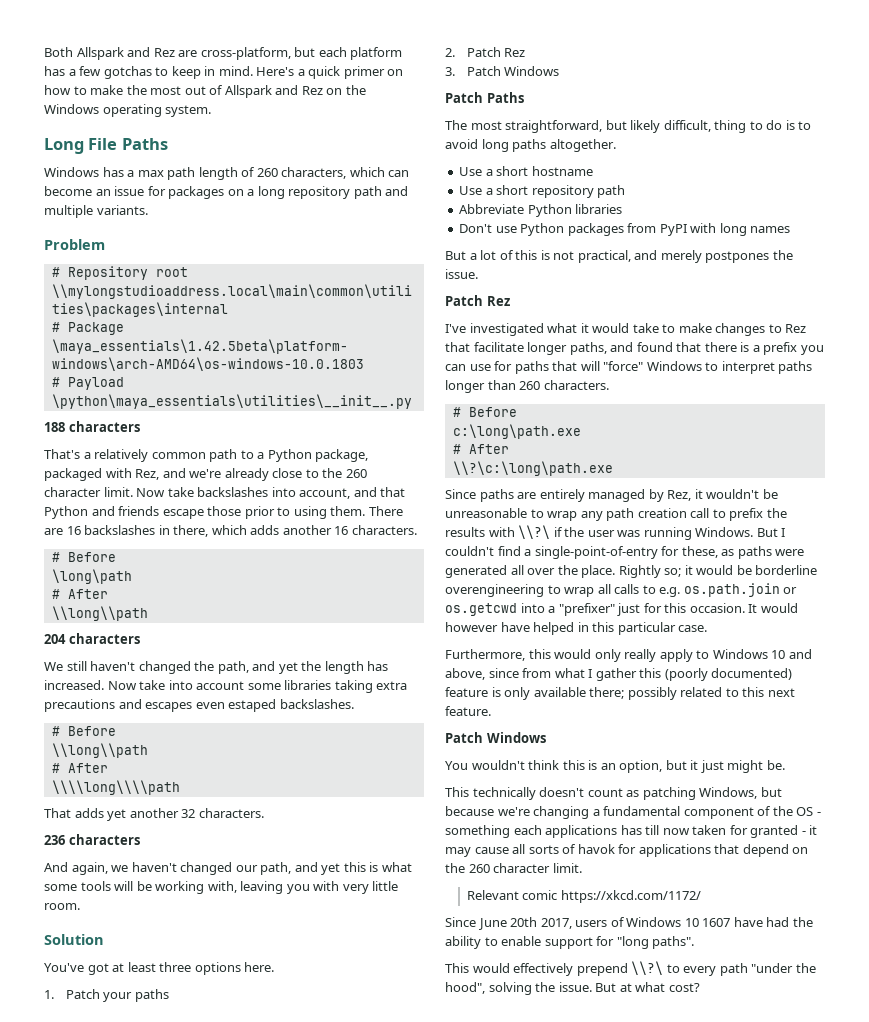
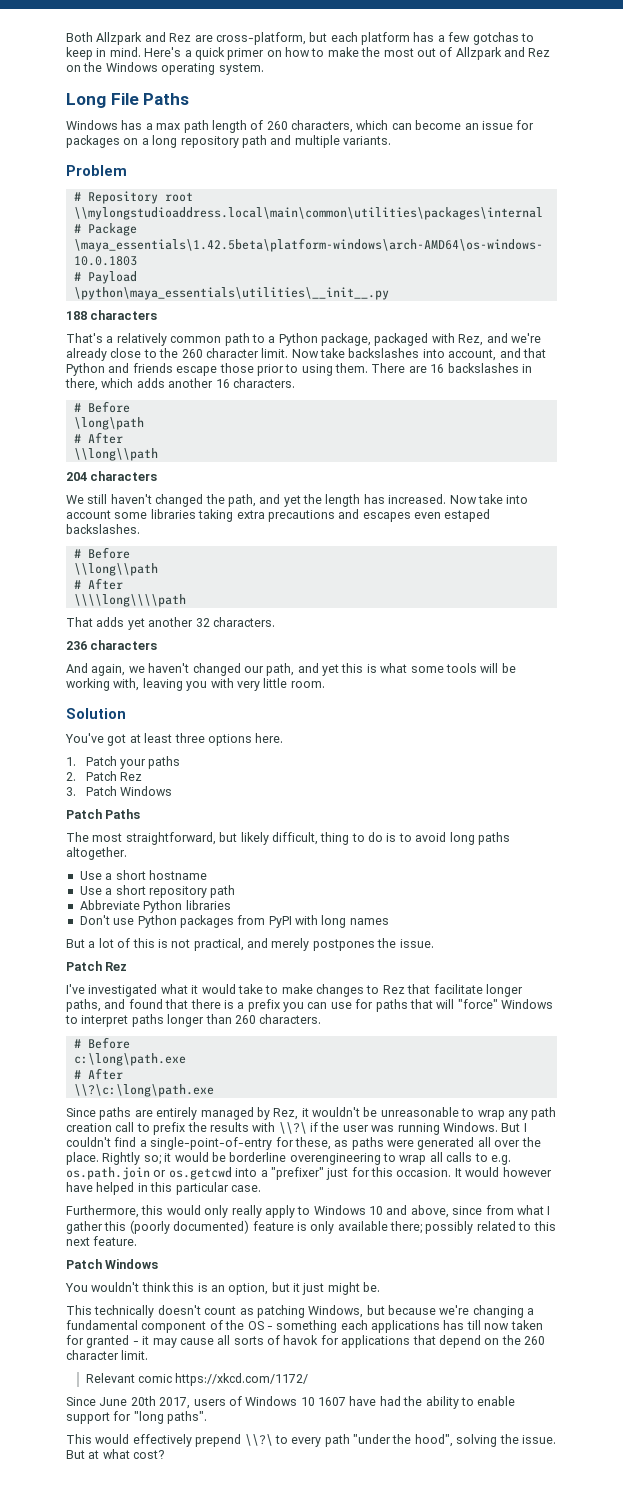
[76,47,124,60] Allspark -> [96,32,143,45] Allzpark
[224,85,272,98] Allspark -> [455,47,502,60] Allzpark

